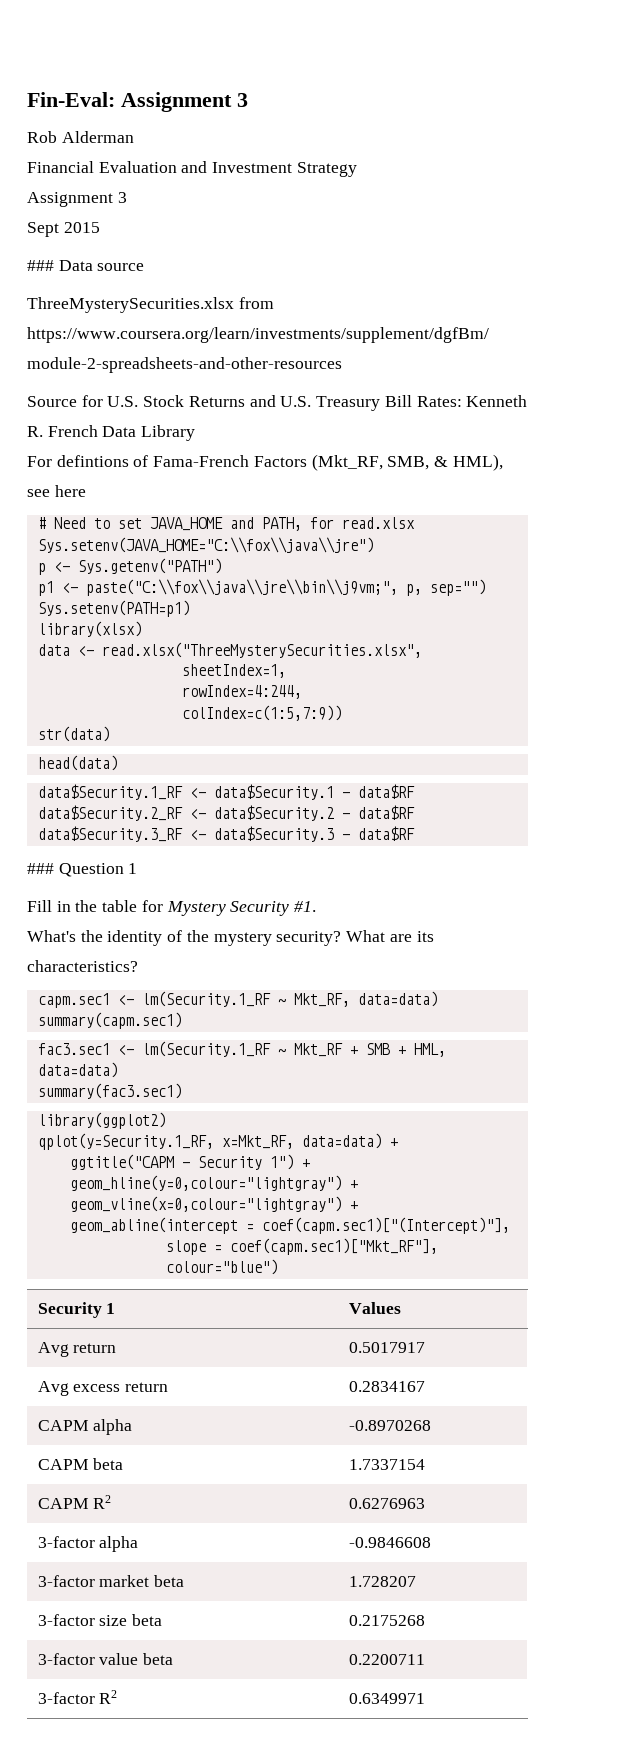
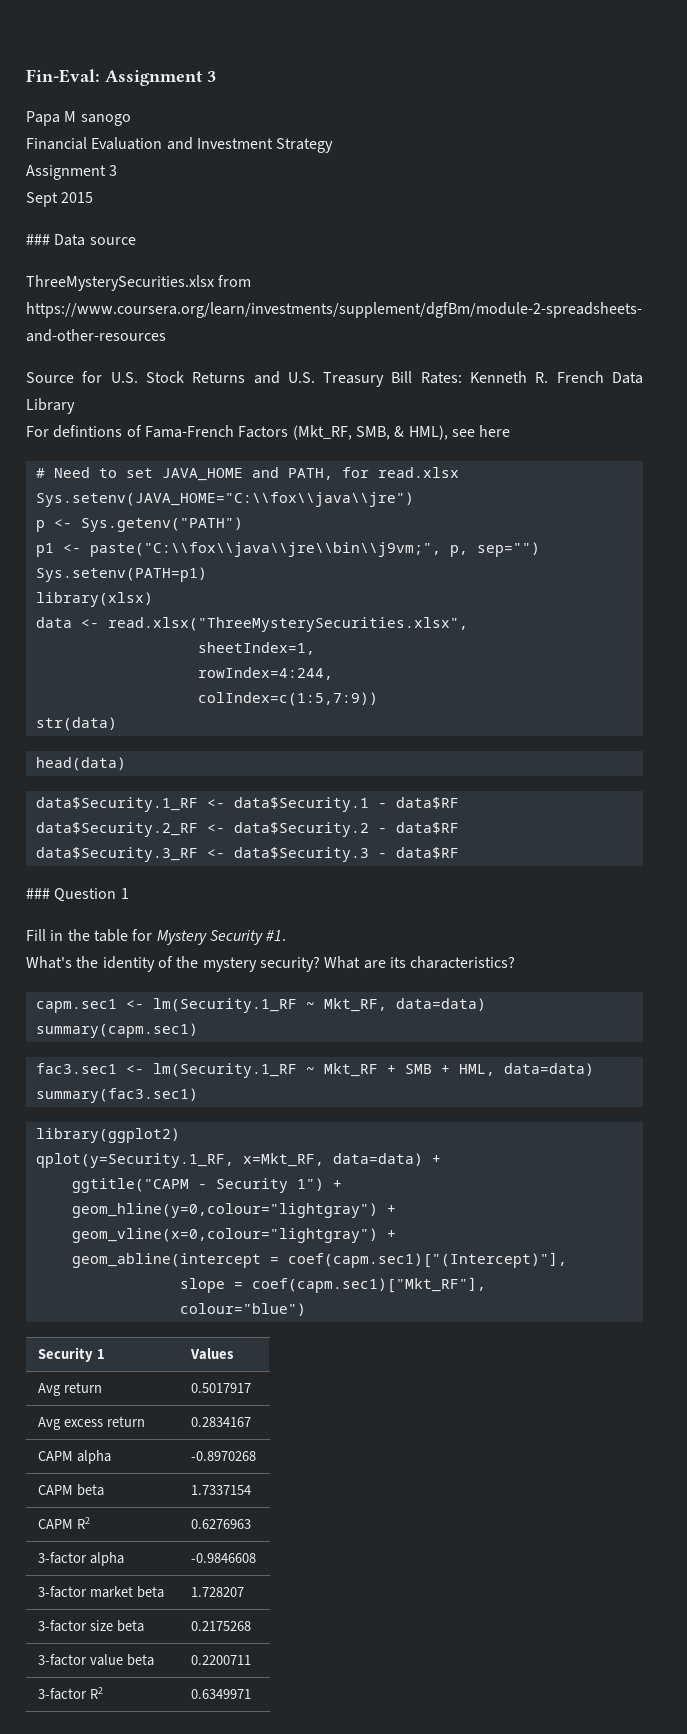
[27,131,134,143] Rob Alderman -> [26,111,131,126] Papa M sanogo

